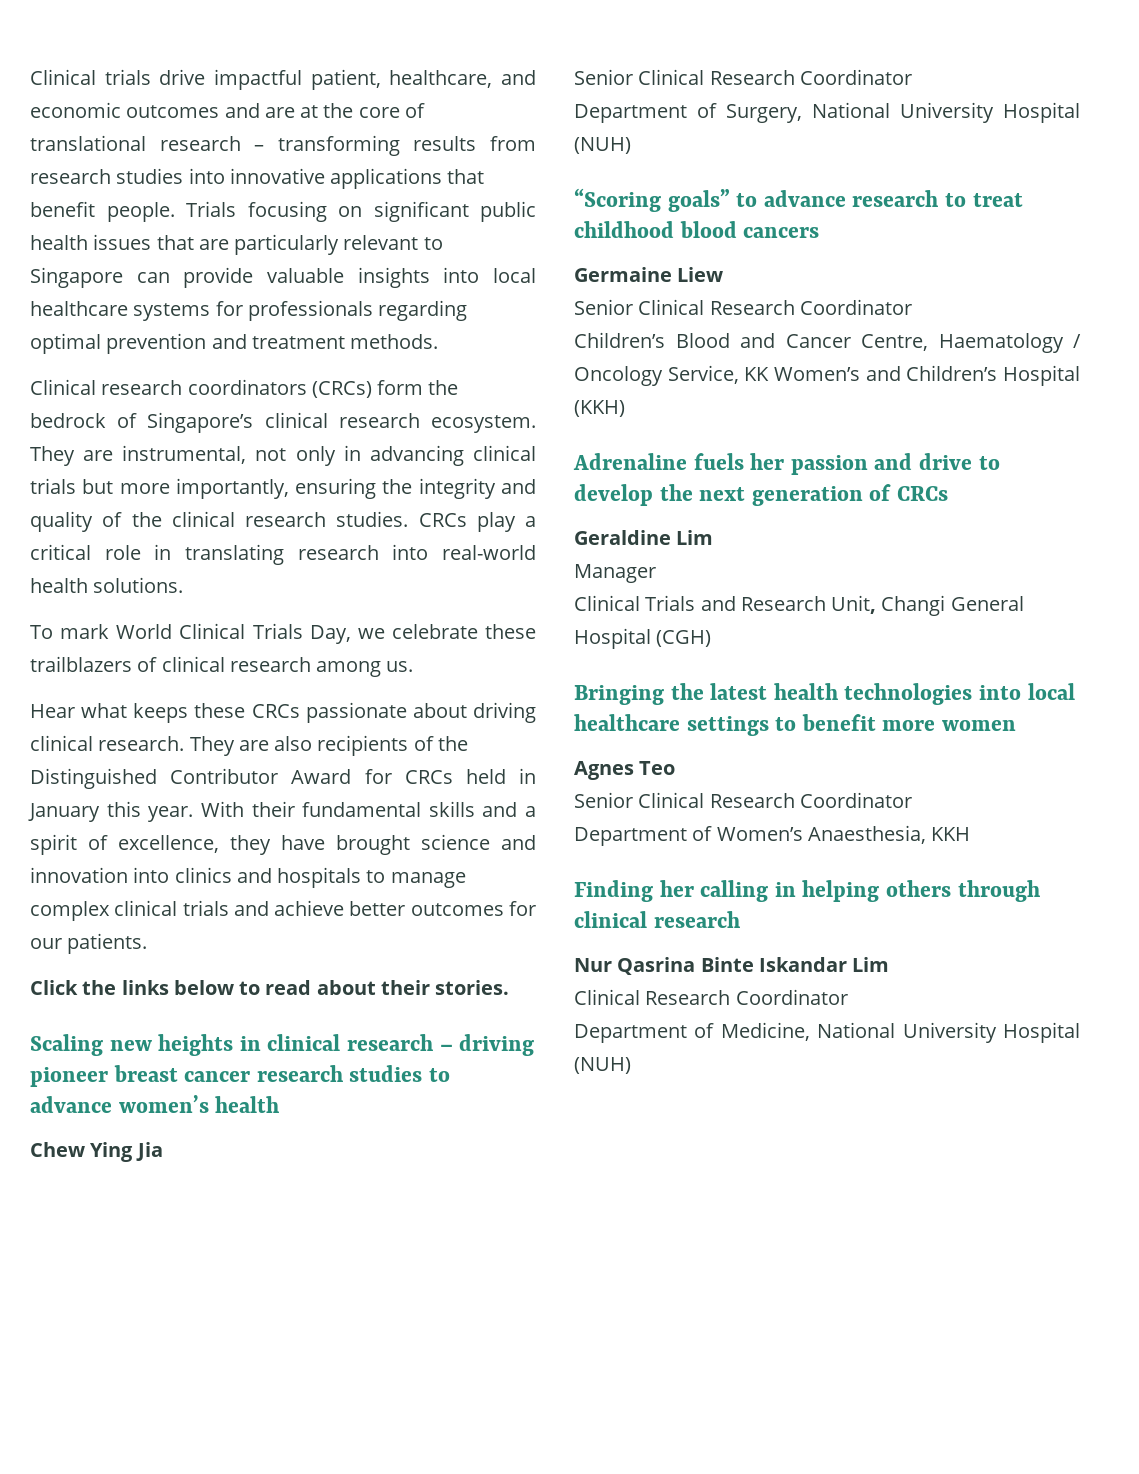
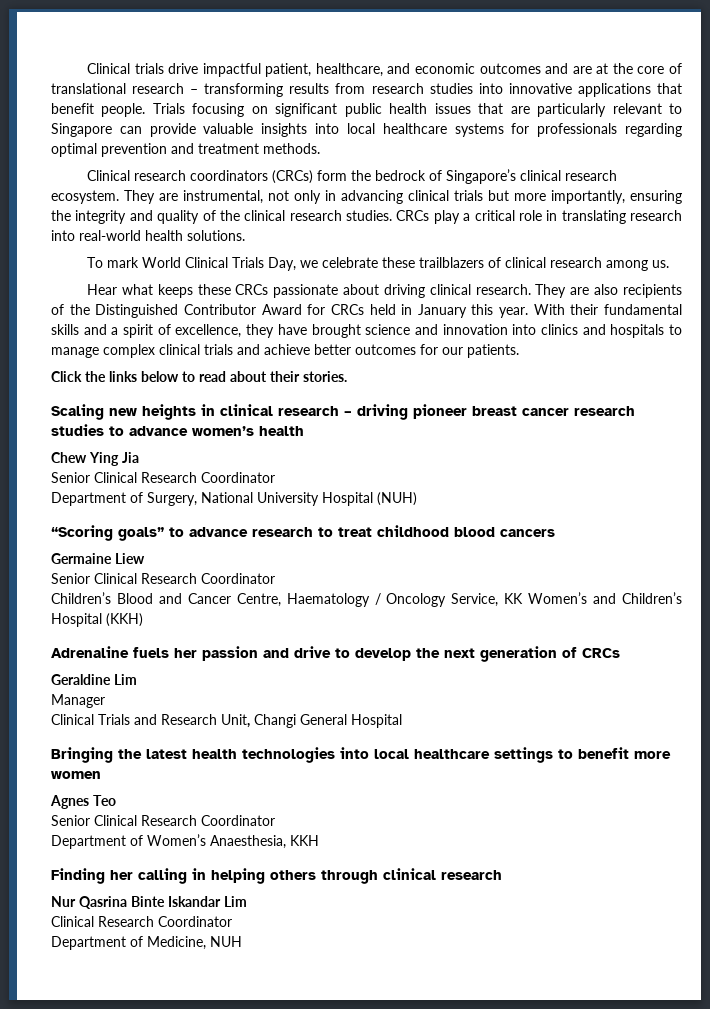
[656,630,712,647] (CGH) -> (402, 721) none
[817,1022,1080,1043] [574,1057,631,1074] National University Hospital (NUH) -> [210,936,242,947] NUH

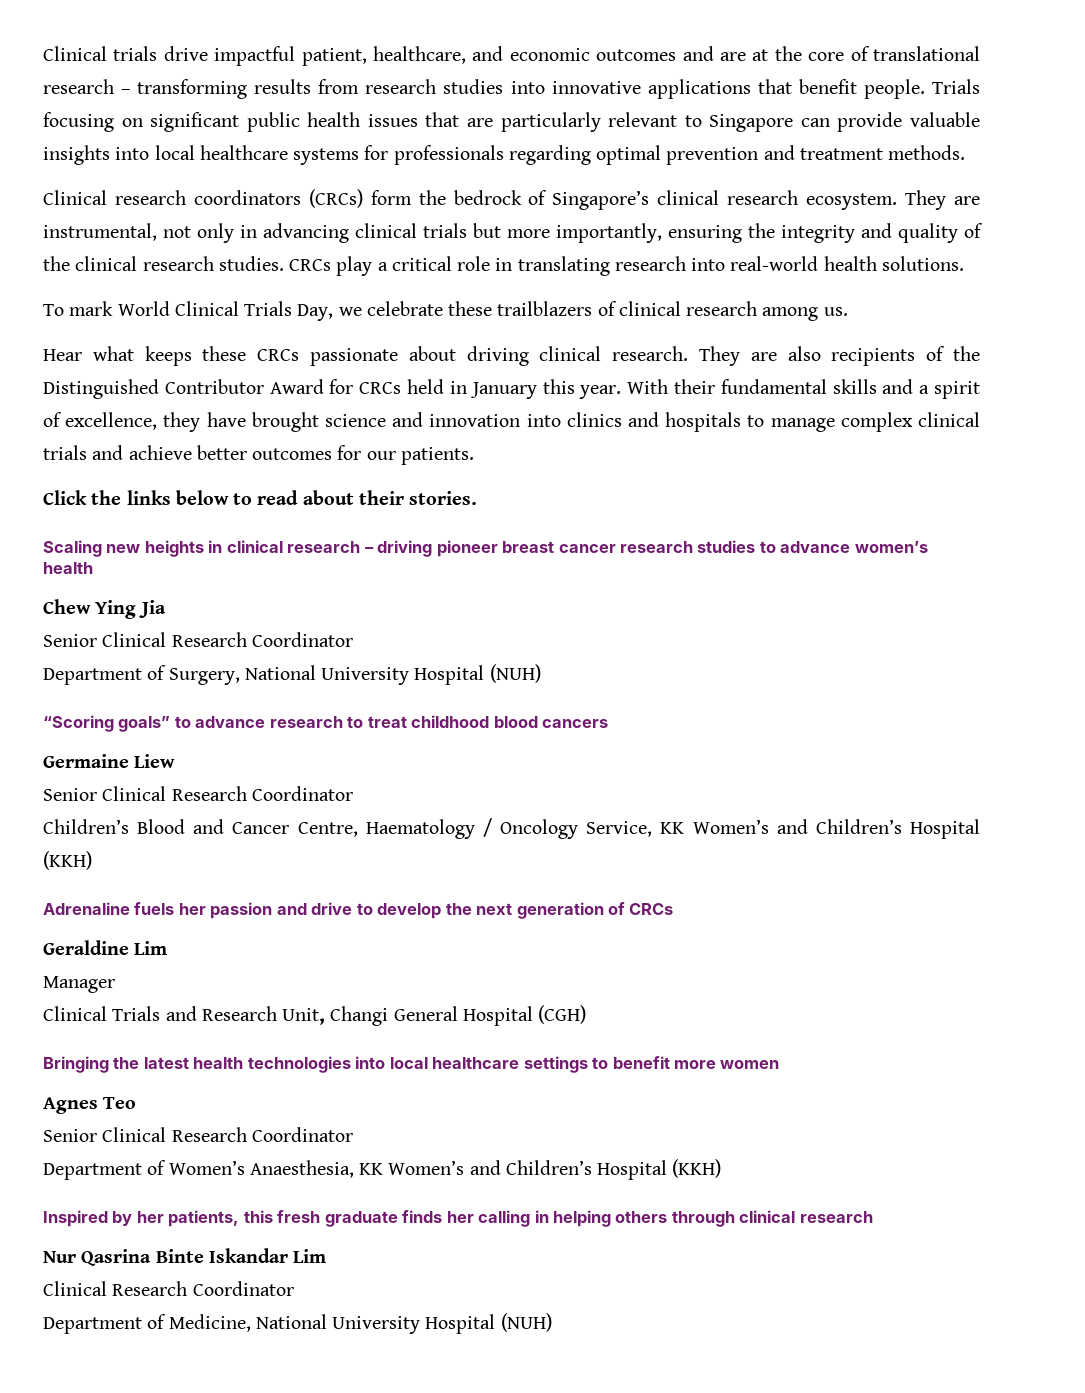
(402, 721) none -> [538,1005,587,1024] (CGH)
[290,835,319,846] [51,868,105,884] KKH // Finding -> [359,1159,722,1180] [43,1210,443,1227] KK Women’s and Children’s Hospital (KKH) // Inspired by her patients, this fresh graduate finds
[210,936,242,947] NUH -> [255,1313,552,1334] National University Hospital (NUH)

